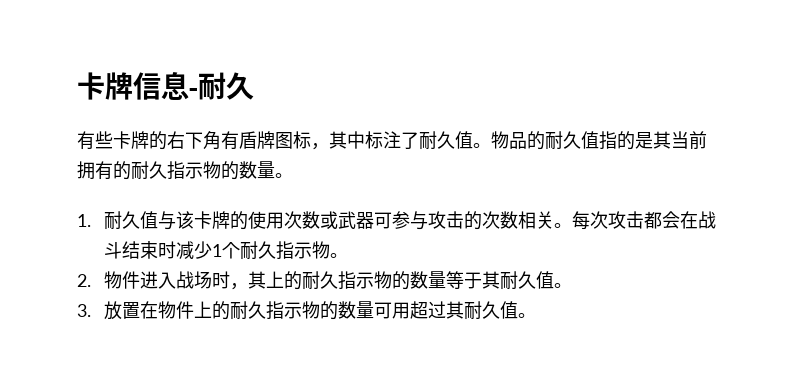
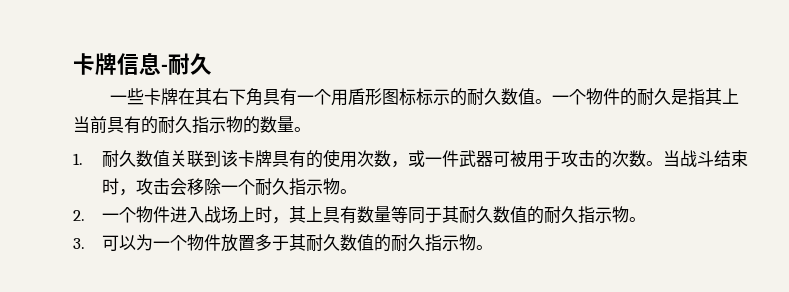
[77,131,707,150] [77,161,95,179] 有些卡牌的右下角有盾牌图标，其中标注了耐久值。物品的耐久值指的是其当前拥 -> [110,88,740,106] [73,116,124,134] 一些卡牌在其右下角具有一个用盾形图标标示的耐久数值。一个物件的耐久是指其上当前具
[139,211,716,230] [103,241,222,259] 值与该卡牌的使用次数或武器可参与攻击的次数相关。每次攻击都会在战斗结束时减少1 -> [135,149,748,168] [101,178,238,196] 数值关联到该卡牌具有的使用次数，或一件武器可被用于攻击的次数。当战斗结束时，攻击会移除一
(91, 280) none -> [101,207,136,223] 一个
(212, 280) none -> [237,206,255,222] 上
[283,271,572,290] [77,301,518,320] 的耐久指示物的数量等于其耐久值。 // 3.放置在物件上的耐久指示物的数量可用超过其耐久值 -> [322,206,646,224] [73,234,476,252] 具有数量等同于其耐久数值的耐久指示物。 // 3.可以为一个物件放置多于其耐久数值的耐久指示物

